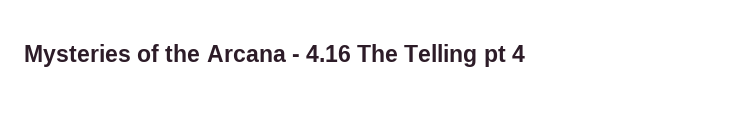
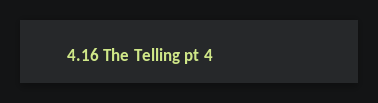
[24,44,300,67] Mysteries of the Arcana - -> (67, 54) none

